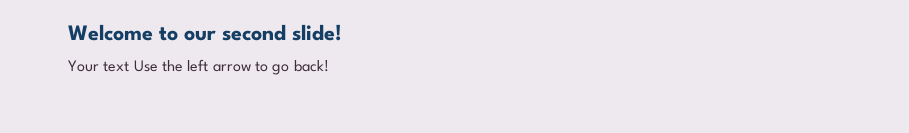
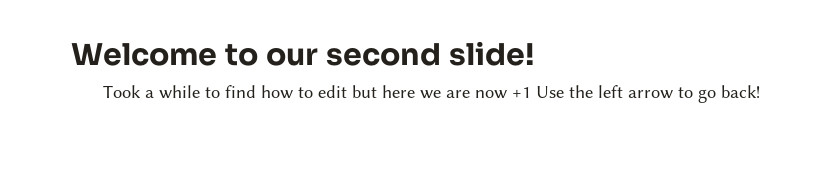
[68,60,130,72] Your text -> [102,85,531,99] Took a while to find how to edit but here we are now +1

